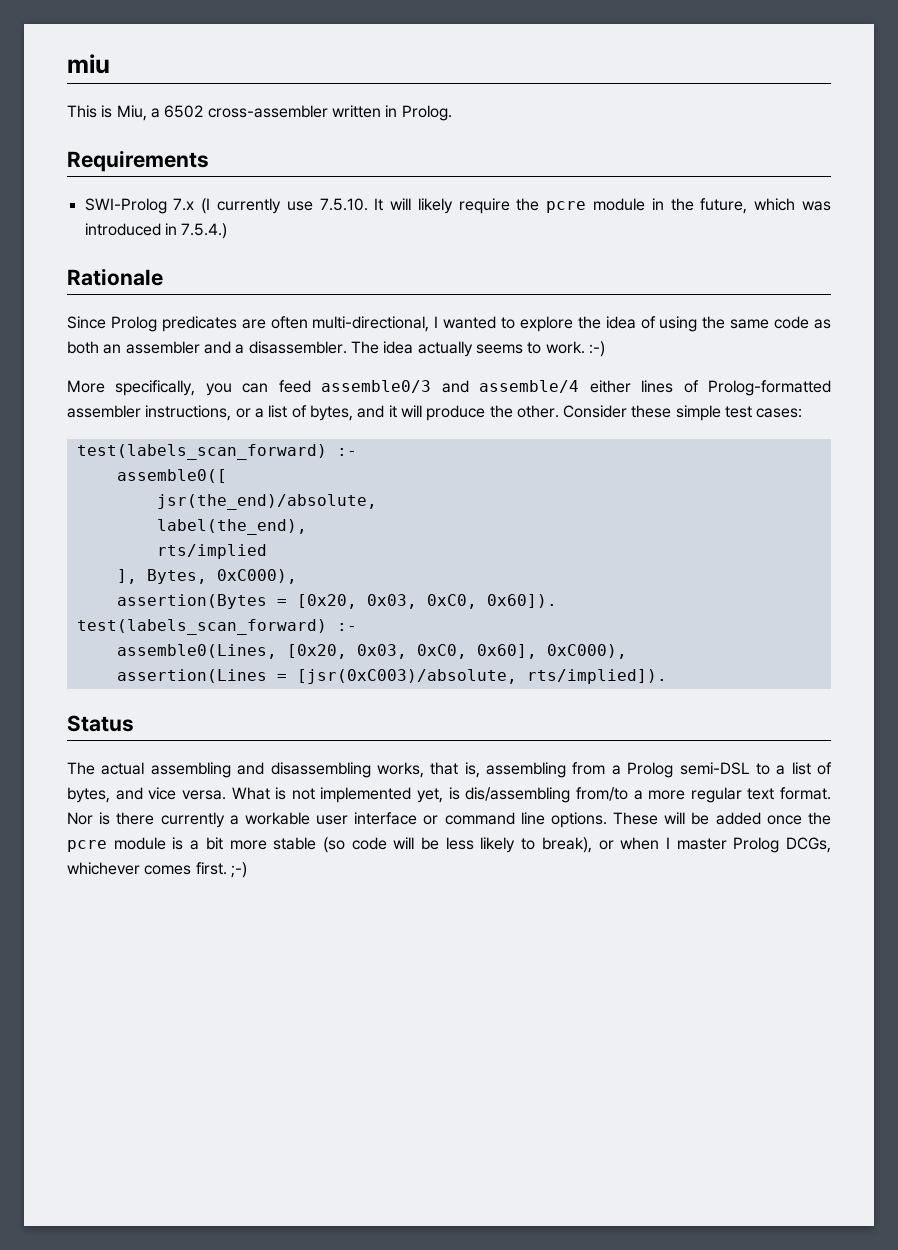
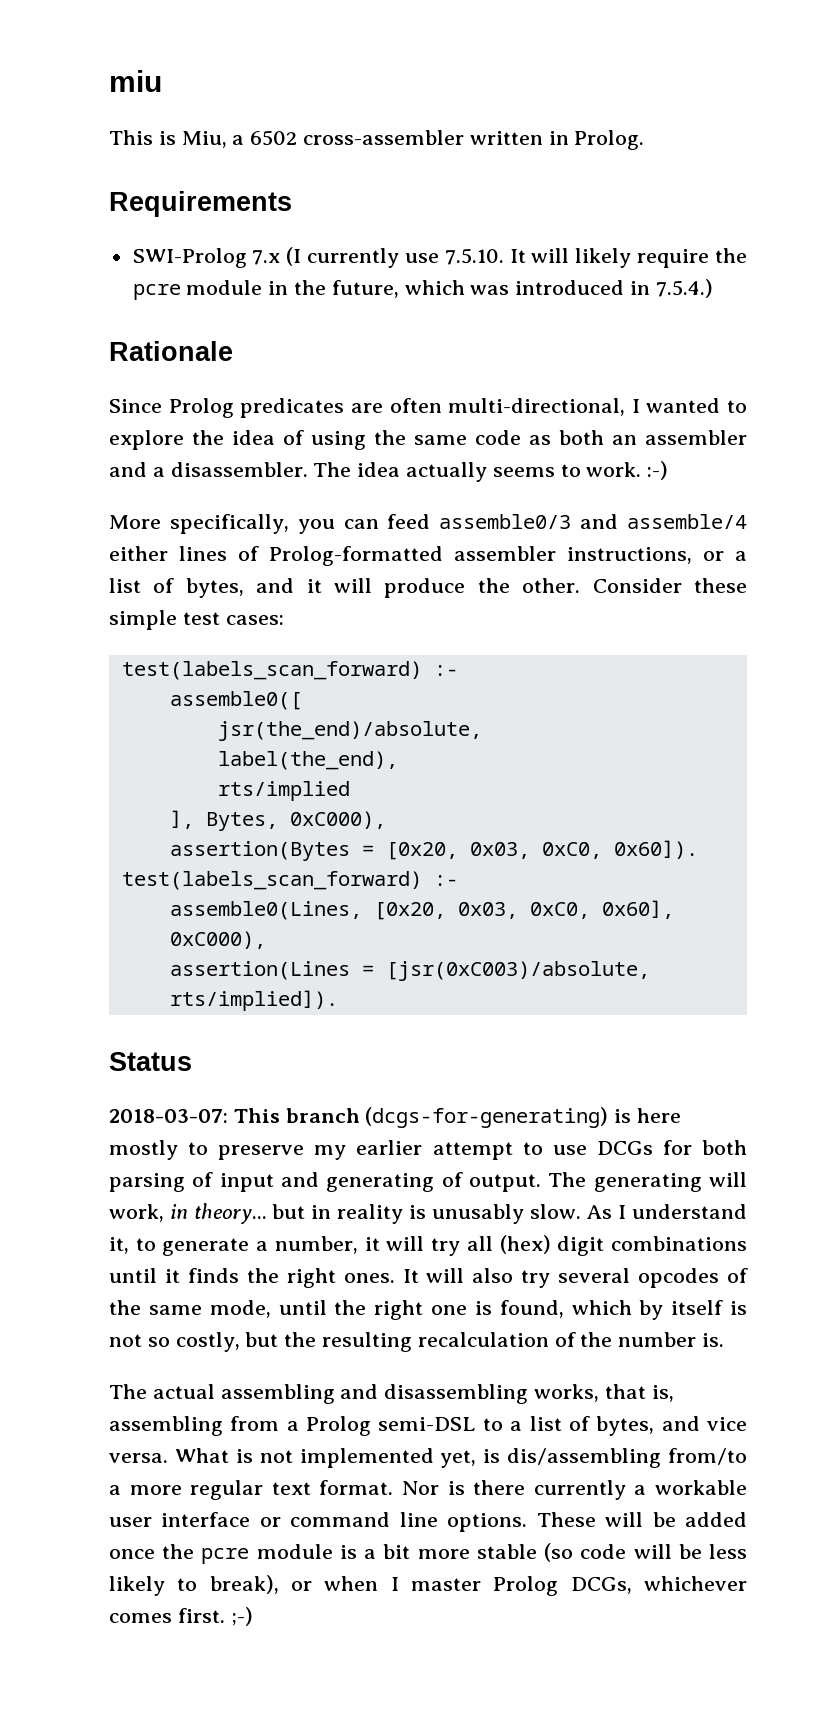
(134, 723) none -> [109,1107,682,1128] [109,1140,748,1160] [109,1172,747,1192] [109,1203,747,1224] [109,1235,748,1256] [109,1268,748,1288] [109,1300,748,1320] [109,1332,725,1352] // 2018-03-07: This branch (dcgs-for-generating) is here mostly to preserve my earlier attempt to use DCGs for both parsing of input and generating of output. The generating will work, in theory... but in reality is unusably slow. As I understand it, to generate a number, it will try all (hex) digit combinations until it finds the right ones. It will also try several opcodes of the same mode, until the right one is found, which by itself is not so costly, but the resulting recalculation of the number is.

